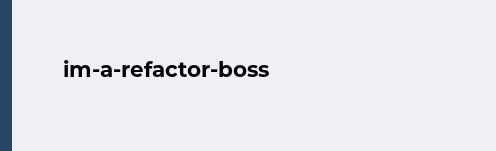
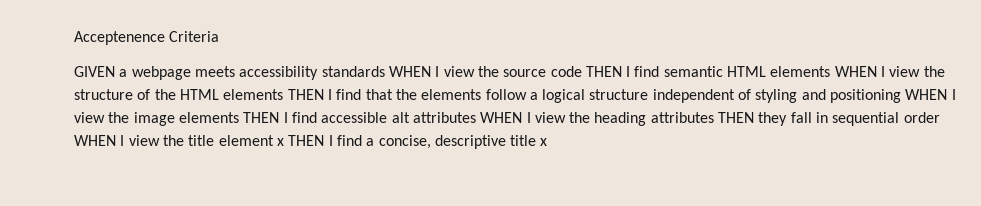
[63,60,269,77] im-a-refactor-boss -> [74,31,220,45] [74,66,945,80] [74,89,956,103] [74,112,940,126] [74,135,548,149] Acceptenence Criteria // GIVEN a webpage meets accessibility standards WHEN I view the source code THEN I find semantic HTML elements WHEN I view the structure of the HTML elements THEN I find that the elements follow a logical structure independent of styling and positioning WHEN I view the image elements THEN I find accessible alt attributes WHEN I view the heading attributes THEN they fall in sequential order WHEN I view the title element x THEN I find a concise, descriptive title x

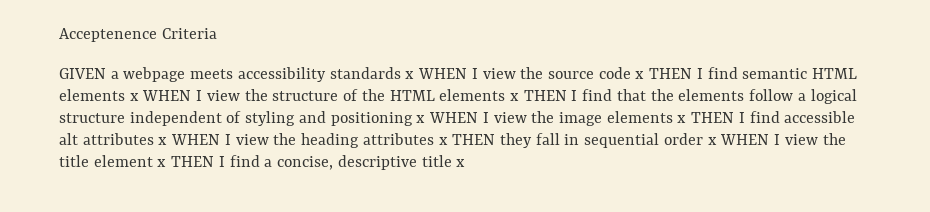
(385, 71) none -> [405,71,415,79] x
(582, 71) none -> [635,71,645,79] x
(831, 71) none -> [129,93,139,101] x
(284, 94) none -> [509,93,519,101] x
(902, 96) none -> [416,115,426,123] x
(239, 117) none -> [677,115,687,123] x
(476, 117) none -> [158,137,168,145] x
(714, 117) none -> [438,137,448,145] x
(940, 117) none -> [707,137,717,145] x

